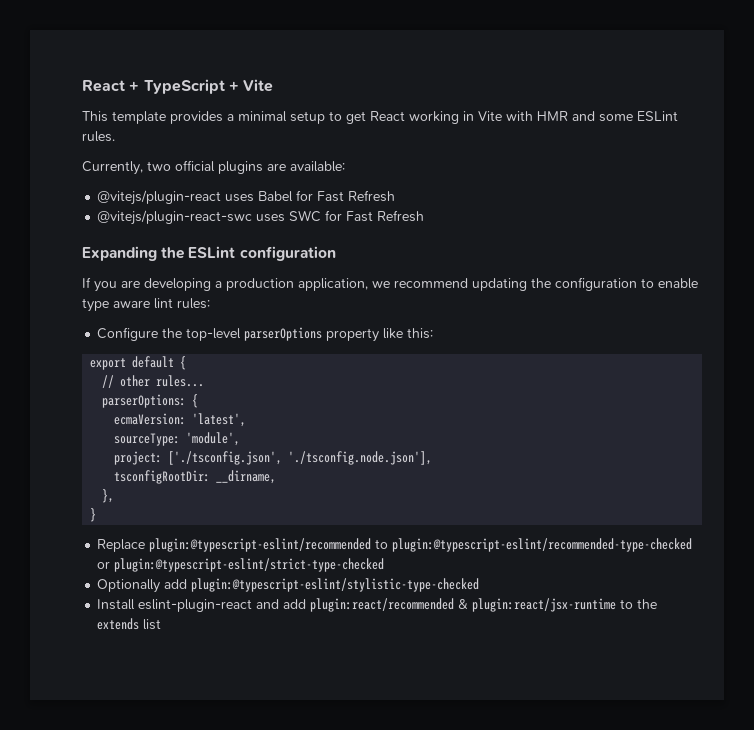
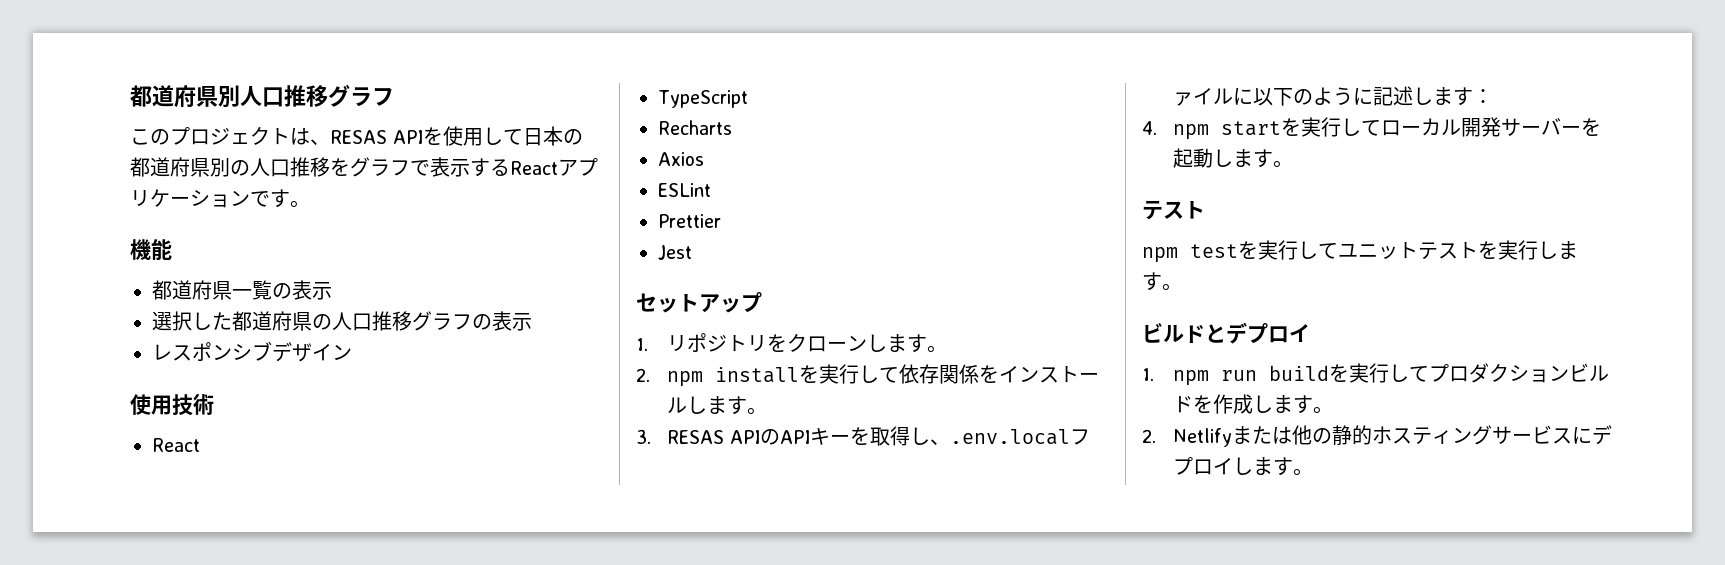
[82,79,274,94] [82,111,678,124] [82,131,115,142] [82,160,345,175] [97,190,396,205] [97,210,425,225] [82,246,336,261] [82,277,698,292] [82,298,210,312] [97,327,434,342] [90,356,187,370] [102,375,205,388] [102,394,199,408] [114,413,247,427] [114,432,241,446] [114,451,433,465] [114,470,277,484] [102,489,115,503] [90,508,97,522] [97,538,693,552] [97,558,385,572] [97,578,480,593] [97,598,658,612] [97,618,162,630] React + TypeScript + Vite // This template provides a minimal setup to get React working in Vite with HMR and some ESLint rules. // Currently, two official plugins are available: // @vitejs/plugin-react uses Babel for Fast Refresh // @vitejs/plugin-react-swc uses SWC for Fast Refresh // Expanding the ESLint configuration // If you are developing a production application, we recommend updating the configuration to enable type aware lint rules: // Configure the top-level parserOptions property like this: // export default { // // other rules... // parserOptions: { // ecmaVersion: 'latest', // sourceType: 'module', // project: ['./tsconfig.json', './tsconfig.node.json'], // tsconfigRootDir: __dirname, // }, // } // Replace plugin:@typescript-eslint/recommended to plugin:@typescript-eslint/recommended-type-checked or plugin:@typescript-eslint/strict-type-checked // Optionally add plugin:@typescript-eslint/stylistic-type-checked // Install eslint-plugin-react and add plugin:react/recommended & plugin:react/jsx-runtime to the extends list -> [130,84,394,108] [130,126,583,146] [130,157,598,177] [130,189,310,208] [130,239,172,260] [152,280,332,300] [152,311,532,331] [152,341,352,362] [130,393,214,416] [152,438,200,452] [658,90,748,108] [658,120,732,135] [658,152,704,166] [658,183,711,197] [658,214,721,228] [658,245,692,260] [636,292,762,313] [636,333,947,353] [636,364,1099,387] [666,396,767,415] [636,426,1090,446] [1172,86,1493,106] [1142,117,1601,140] [1172,148,1293,168] [1142,200,1205,220] [1142,240,1578,263] [1142,272,1182,291] [1142,322,1310,344] [1142,363,1609,386] [1172,394,1333,414] [1142,425,1612,447] [1172,457,1313,476] 都道府県別人口推移グラフ // このプロジェクトは、RESAS APIを使用して日本の都道府県別の人口推移をグラフで表示するReactアプリケーションです。 // 機能 // 都道府県一覧の表示 // 選択した都道府県の人口推移グラフの表示 // レスポンシブデザイン // 使用技術 // React // TypeScript // Recharts // Axios // ESLint // Prettier // Jest // セットアップ // 1.リポジトリをクローンします。 // 2. npm installを実行して依存関係をインストールします。 // 3. RESAS APIのAPIキーを取得し、.env.localファイルに以下のように記述します： // 4. npm startを実行してローカル開発サーバーを起動します。 // テスト // npm testを実行してユニットテストを実行します。 // ビルドとデプロイ // 1. npm run buildを実行してプロダクションビルドを作成します。 // 2. Netlifyまたは他の静的ホスティングサービスにデプロイします。

